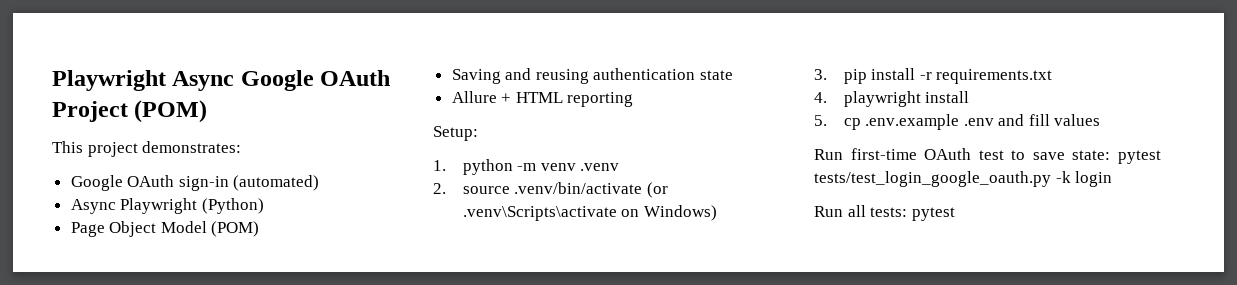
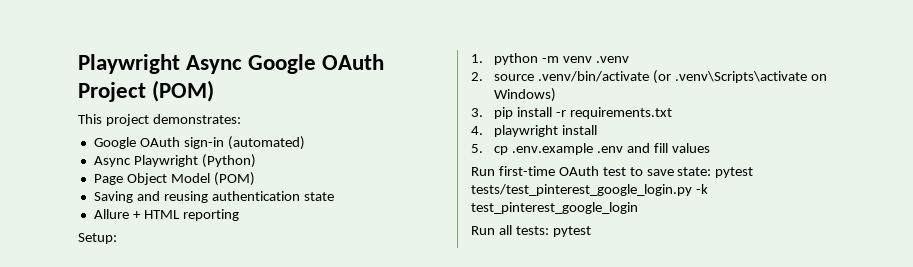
[814,171,1113,187] tests/test_login_google_oauth.py -k login -> [471,184,708,196] [471,202,638,214] tests/test_pinterest_google_login.py -k test_pinterest_google_login

